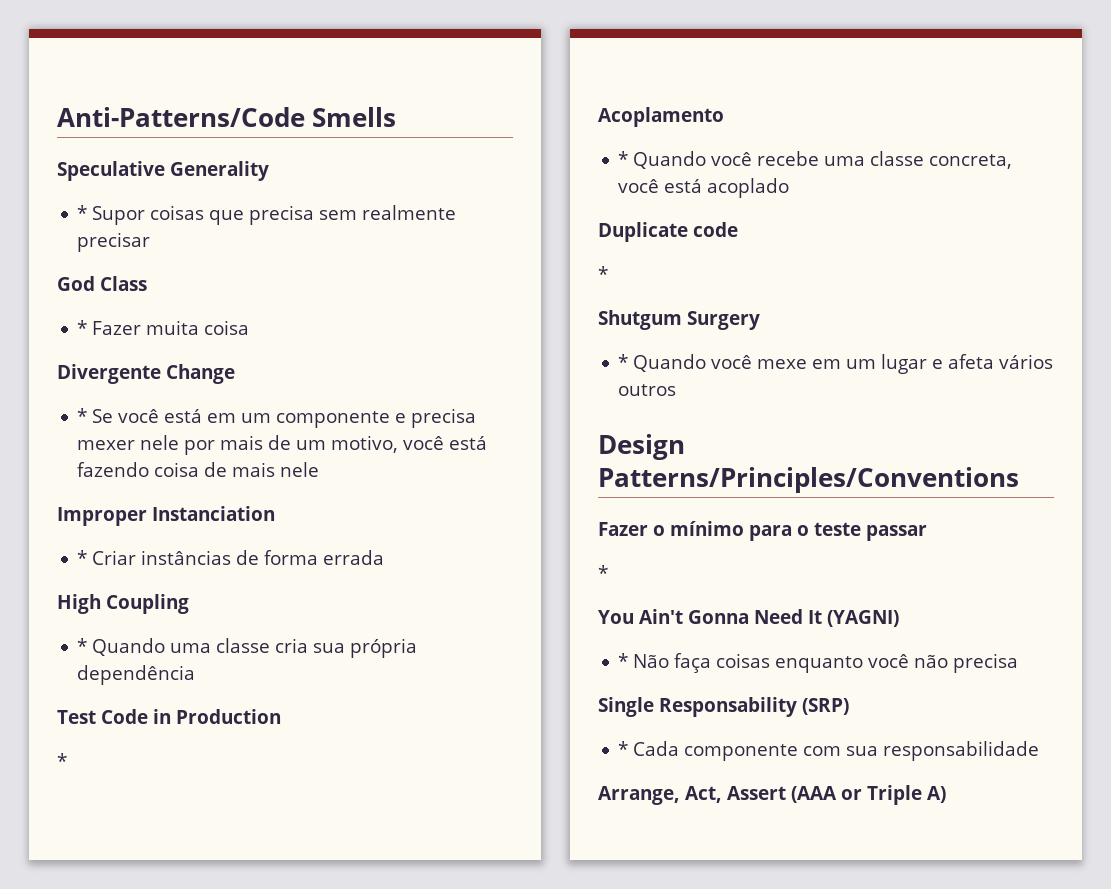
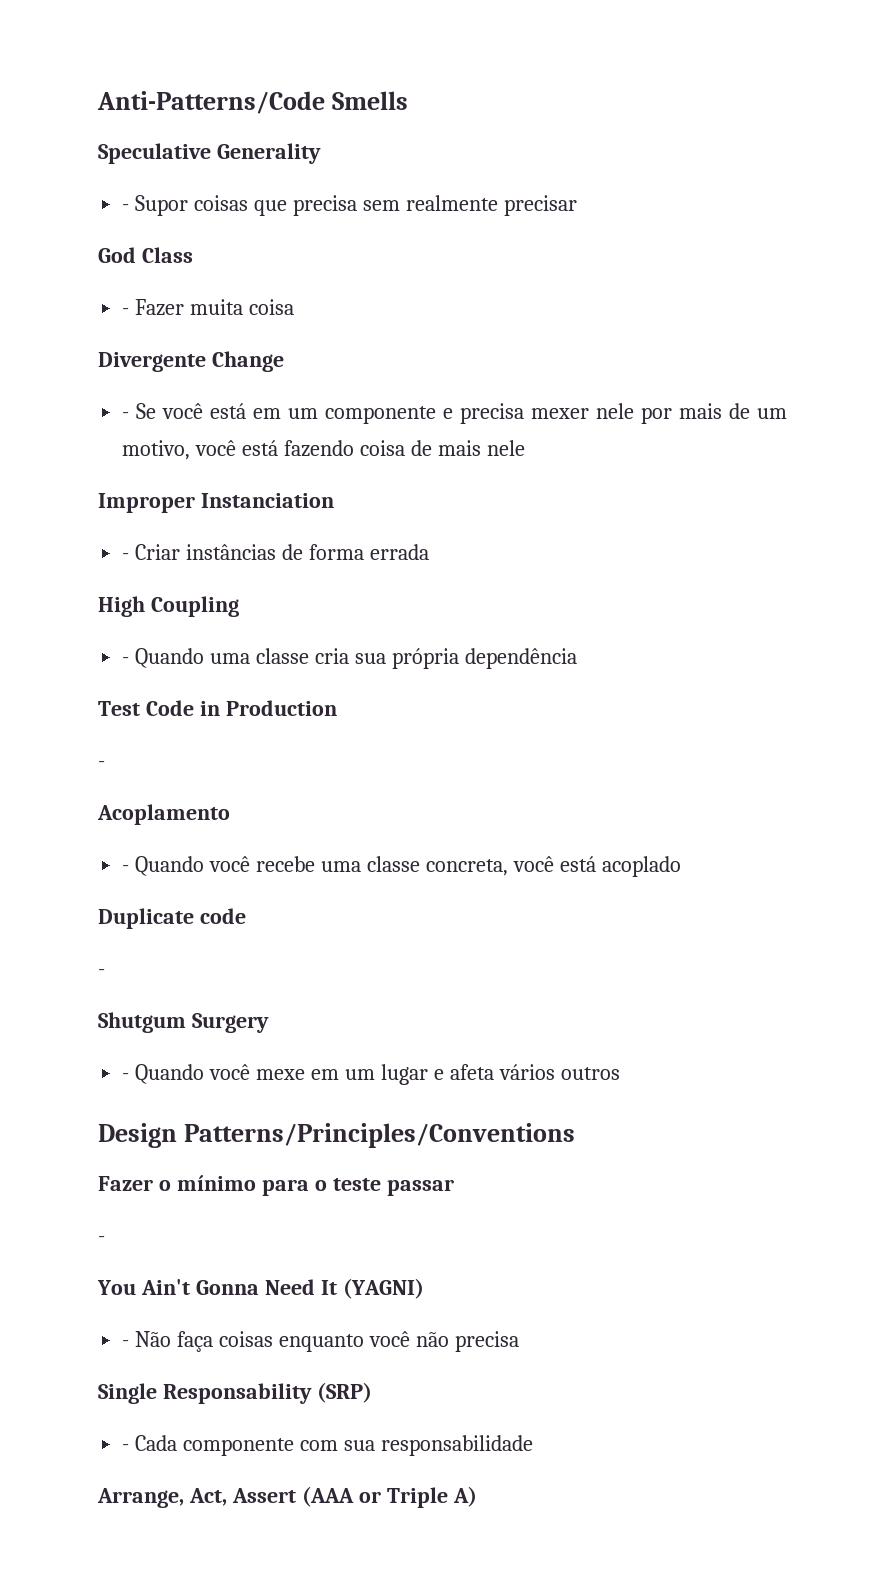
[77,205,88,220] * -> [122,204,130,211] -
[77,320,88,335] * -> [122,308,130,315] -
[77,408,88,423] * -> [122,412,130,419] -
[77,550,88,565] * -> [122,553,130,560] -
[77,638,88,653] * -> [122,657,130,664] -
[57,753,67,768] * -> [98,761,105,768] -
[618,151,629,166] * -> [122,865,130,872] -
[598,266,608,281] * -> [98,969,105,976] -
[618,354,629,369] * -> [122,1073,130,1080] -
[598,565,608,580] * -> [98,1236,105,1243] -
[618,653,629,668] * -> [122,1340,130,1347] -
[618,741,629,756] * -> [122,1444,130,1451] -

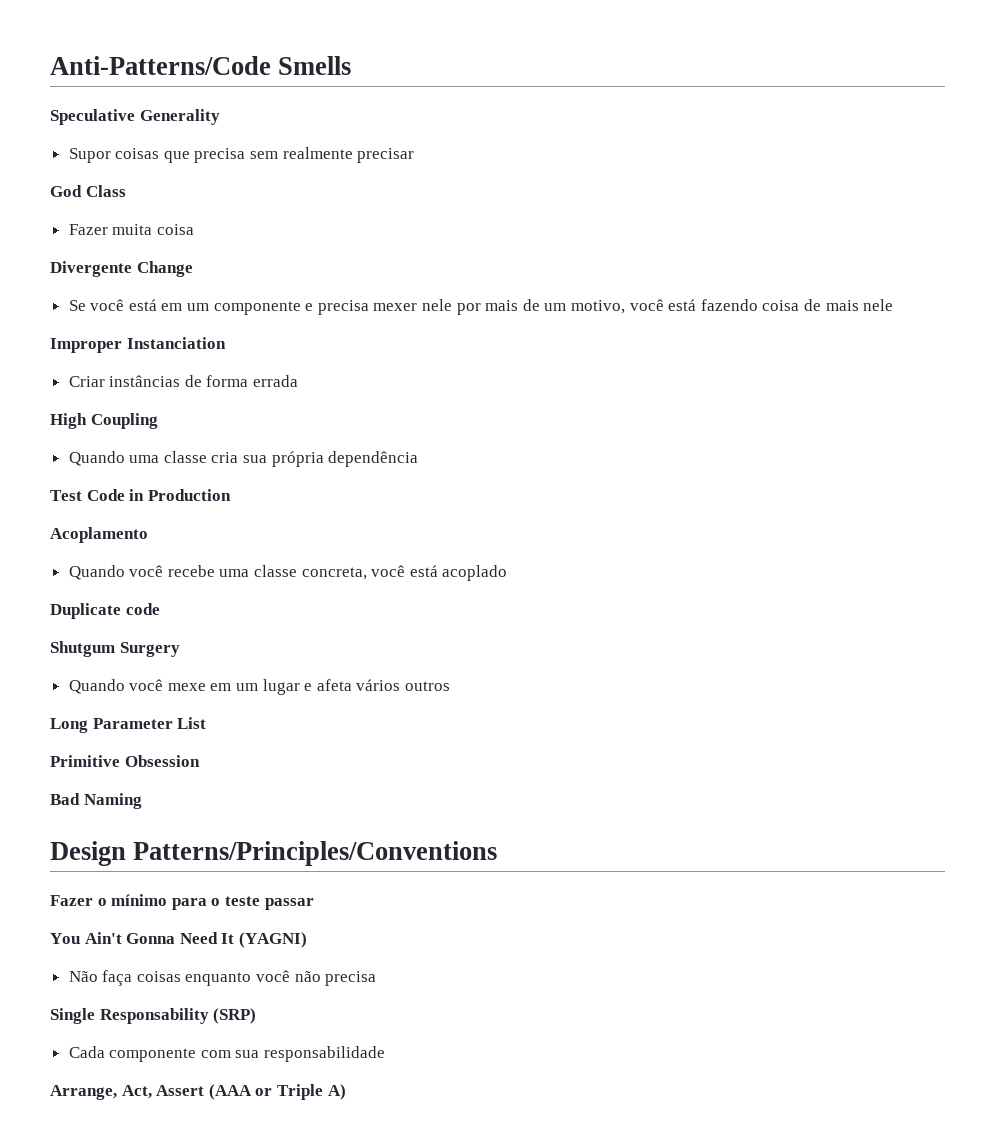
[122,204,130,211] - -> (220, 117) none
[122,308,130,315] - -> (126, 191) none
[122,412,130,419] - -> (193, 269) none
[122,553,130,560] - -> (226, 343) none
[122,657,130,664] - -> (158, 421) none
[98,761,105,768] // - -> (231, 495) none
[122,865,130,872] - -> (148, 535) none
[98,969,105,976] // - -> (160, 609) none
[122,1073,130,1080] - -> (180, 649) none
(620, 1073) none -> [50,717,207,733] [50,755,200,767] [50,793,142,809] // Long Parameter List // Primitive Obsession // Bad Naming
[98,1236,105,1243] // - -> (314, 904) none
[122,1340,130,1347] - -> (307, 940) none
[122,1444,130,1451] - -> (257, 1016) none

